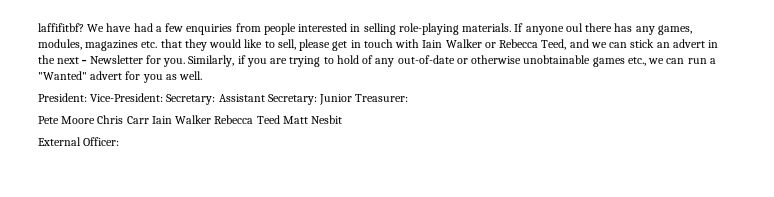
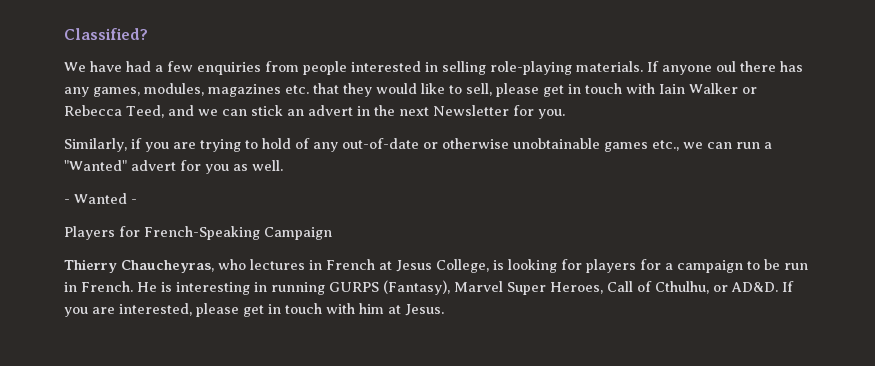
[38,23,84,32] laffifitbf? -> [64,28,148,40] Classified? //
[82,59,88,64] ···· -> (429, 111) none
(186, 62) none -> (565, 114) //
[38,93,409,105] [38,115,343,124] [38,137,120,146] President: Vice-President: Secretary: Assistant Secretary: Junior Treasurer: // Pete Moore Chris Carr Iain Walker Rebecca Teed Matt Nesbit // External Officer: -> [64,193,137,204] [64,226,332,240] [64,259,808,273] [64,280,794,295] [64,303,444,317] - Wanted - // Players for French-Speaking Campaign // Thierry Chaucheyras, who lectures in French at Jesus College, is looking for players for a campaign to be run in French. He is interesting in running GURPS (Fantasy), Marvel Super Heroes, Call of Cthulhu, or AD&D. If you are interested, please get in touch with him at Jesus.

